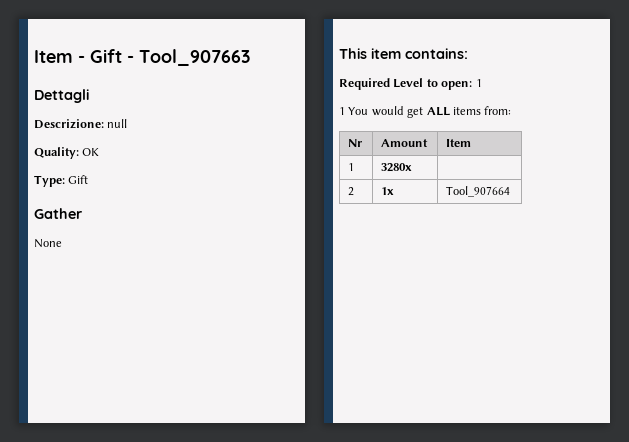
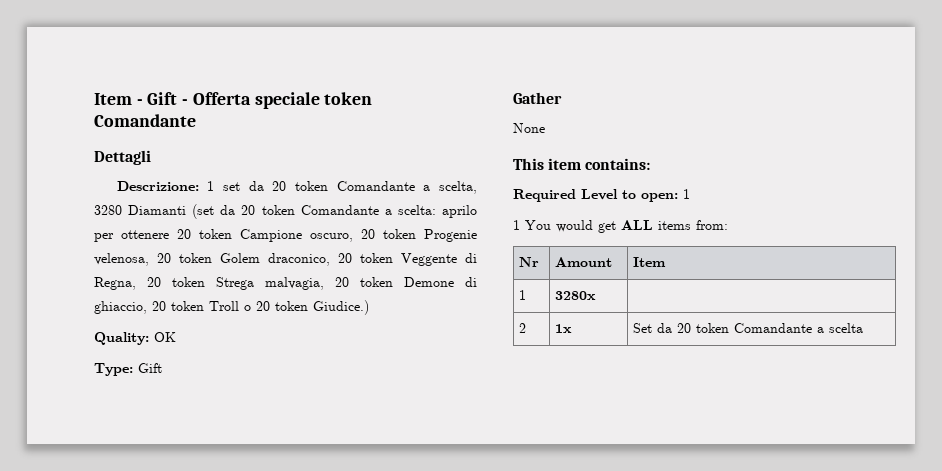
[139,49,250,66] [34,89,89,103] [34,119,128,129] Tool_907663 // Dettagli // Descrizione: null -> [192,92,373,109] [94,114,196,127] [94,150,151,165] [116,181,477,194] [94,204,477,219] [94,229,477,242] [94,253,477,266] [94,277,477,290] [94,300,369,315] Offerta speciale token Comandante // Dettagli // Descrizione: 1 set da 20 token Comandante a scelta, 3280 Diamanti (set da 20 token Comandante a scelta: aprilo per ottenere 20 token Campione oscuro, 20 token Progenie velenosa, 20 token Golem draconico, 20 token Veggente di Regna, 20 token Strega malvagia, 20 token Demone di ghiaccio, 20 token Troll o 20 token Giudice.)
[446,186,511,197] Tool_907664 -> [633,323,864,333] Set da 20 token Comandante a scelta

